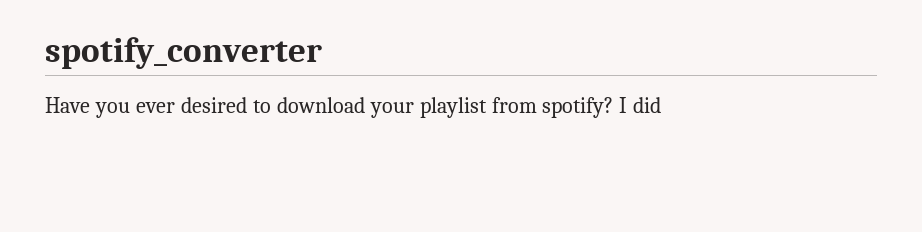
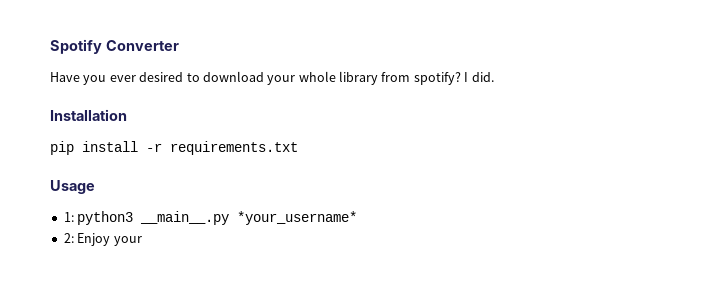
[45,37,322,69] spotify_converter -> [50,39,179,54] Spotify Converter
[419,97,487,118] playlist -> [298,71,378,85] whole library
[633,97,662,113] did -> [471,72,494,82] [50,109,127,121] [50,141,298,155] [50,180,95,194] [63,211,358,225] [63,233,142,246] did. // Installation // pip install -r requirements.txt // Usage // 1: python3 __main__.py *your_username* // 2: Enjoy your

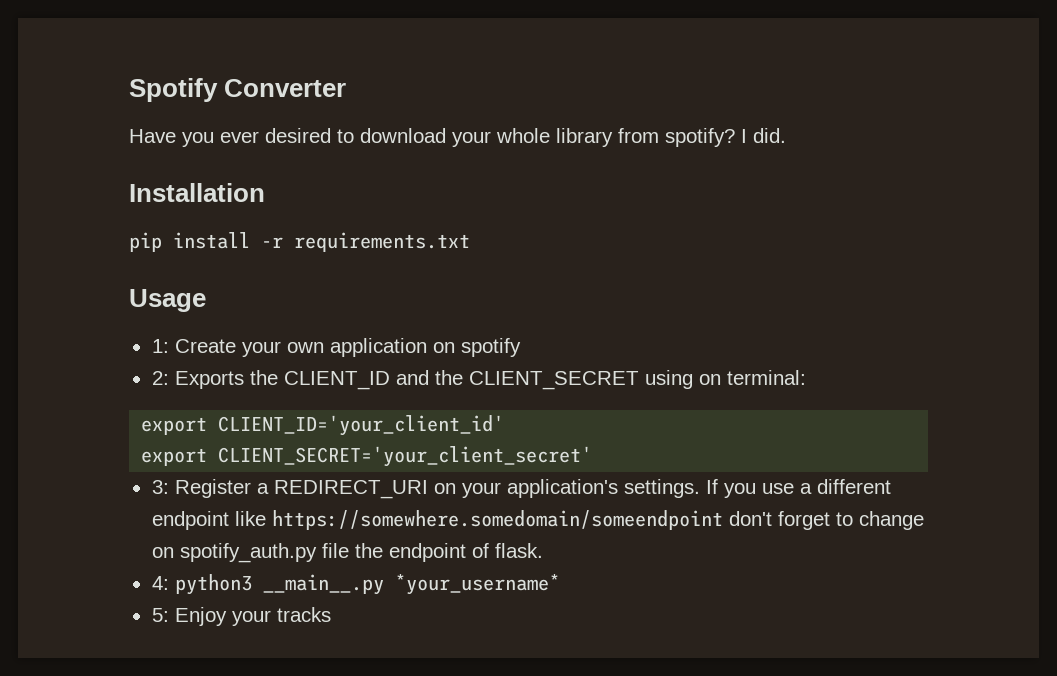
(74, 217) none -> [174,338,521,357] [151,370,806,390] [141,415,505,436] [141,446,593,467] [151,479,891,499] [151,510,924,530] [151,543,543,563] [151,576,169,590] Create your own application on spotify // 2: Exports the CLIENT_ID and the CLIENT_SECRET using on terminal: // export CLIENT_ID='your_client_id' // export CLIENT_SECRET='your_client_secret' // 3: Register a REDIRECT_URI on your application's settings. If you use a different endpoint like https://somewhere.somedomain/someendpoint don't forget to change on spotify_auth.py file the endpoint of flask. // 4:
[63,233,74,243] 2: -> [151,608,169,622] 5:
(142, 241) none -> [276,607,331,622] tracks

